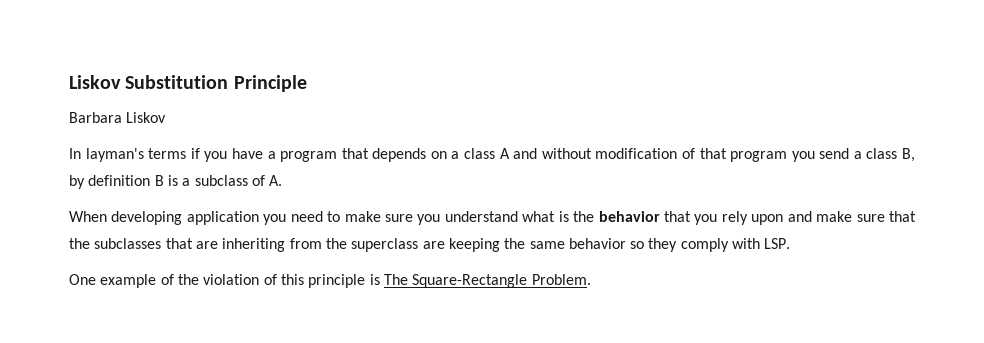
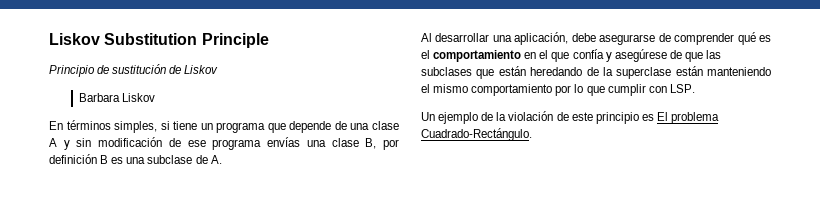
[69,112,167,123] [69,148,916,162] [69,175,283,189] [69,211,917,225] [69,238,791,252] [69,274,591,288] Barbara Liskov // In layman's terms if you have a program that depends on a class A and without modification of that program you send a class B, by definition B is a subclass of A. // When developing application you need to make sure you understand what is the behavior that you rely upon and make sure that the subclasses that are inheriting from the superclass are keeping the same behavior so they comply with LSP. // One example of the violation of this principle is The Square-Rectangle Problem. -> [49,64,219,77] [78,93,155,102] [49,120,399,133] [49,137,400,150] [49,154,222,164] [421,32,771,45] [421,49,722,62] [421,66,771,79] [421,84,695,96] [421,111,720,124] [421,128,532,141] Principio de sustitución de Liskov // Barbara Liskov // En términos simples, si tiene un programa que depende de una clase A y sin modificación de ese programa envías una clase B, por definición B es una subclase de A. // Al desarrollar una aplicación, debe asegurarse de comprender qué es el comportamiento en el que confía y asegúrese de que las subclases que están heredando de la superclase están manteniendo el mismo comportamiento por lo que cumplir con LSP. // Un ejemplo de la violación de este principio es El problema Cuadrado-Rectángulo.

